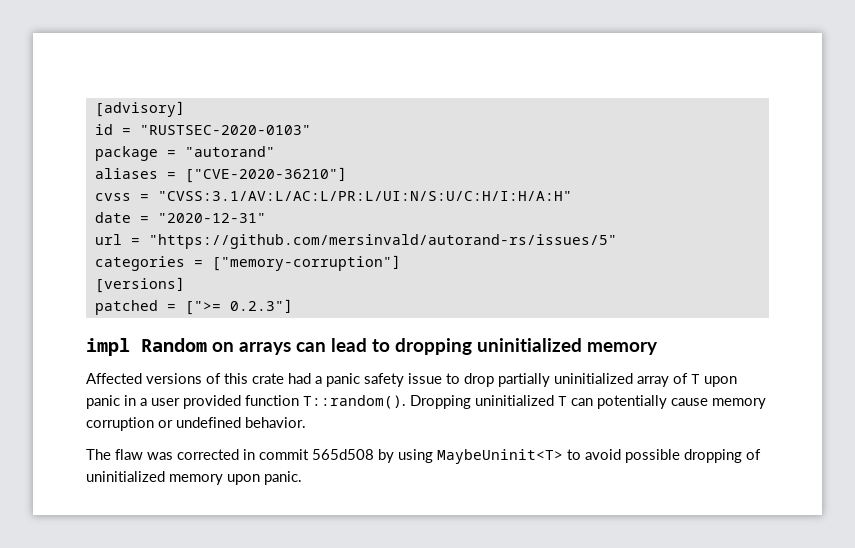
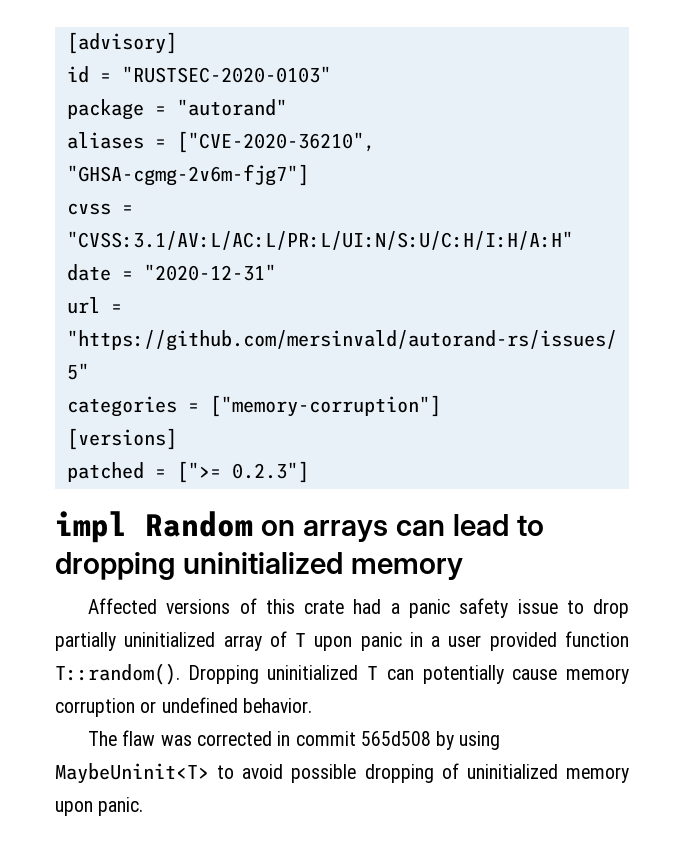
[184,167,347,183] ["CVE-2020-36210"] -> [176,131,375,153] [66,164,309,186] ["CVE-2020-36210", "GHSA-cgmg-2v6m-fjg7"]

